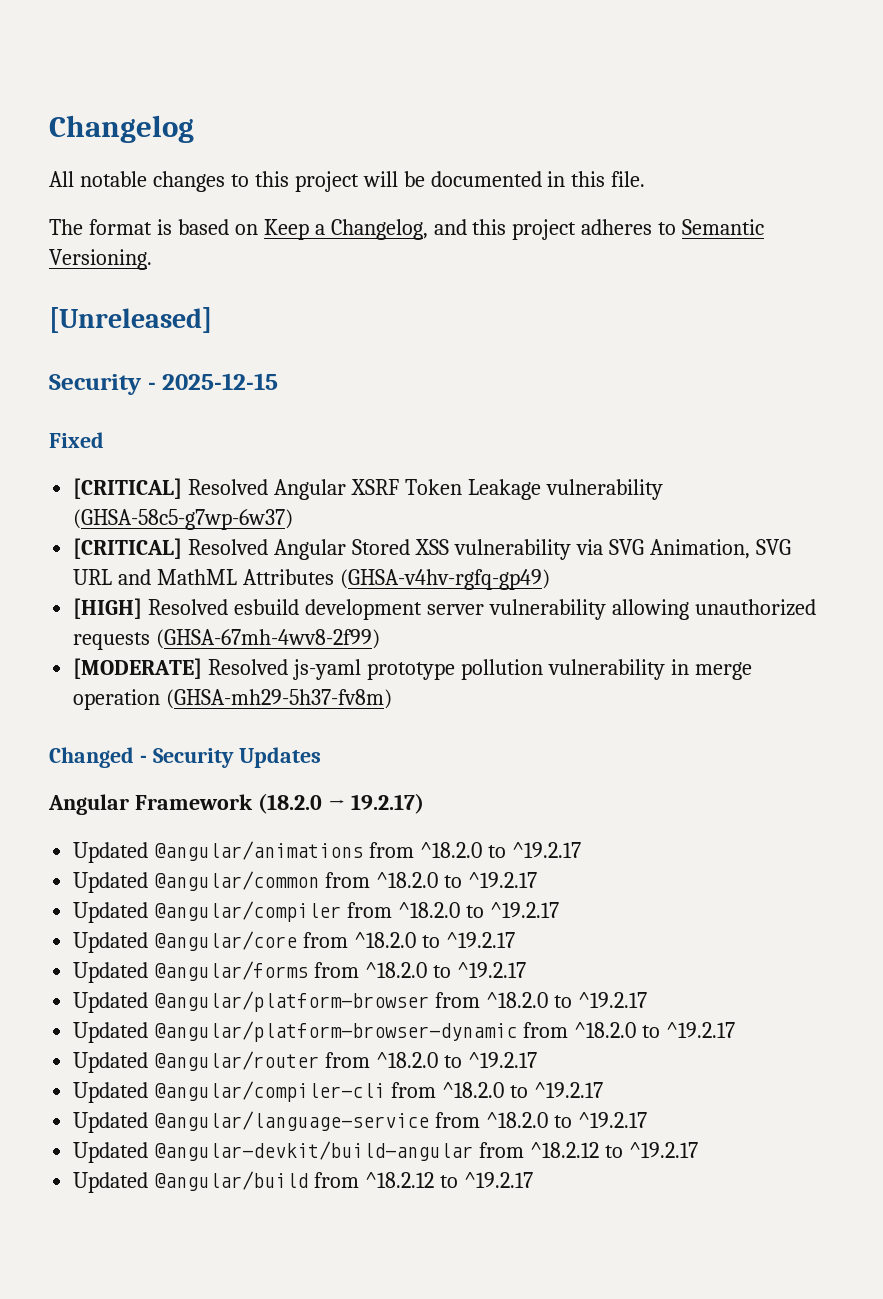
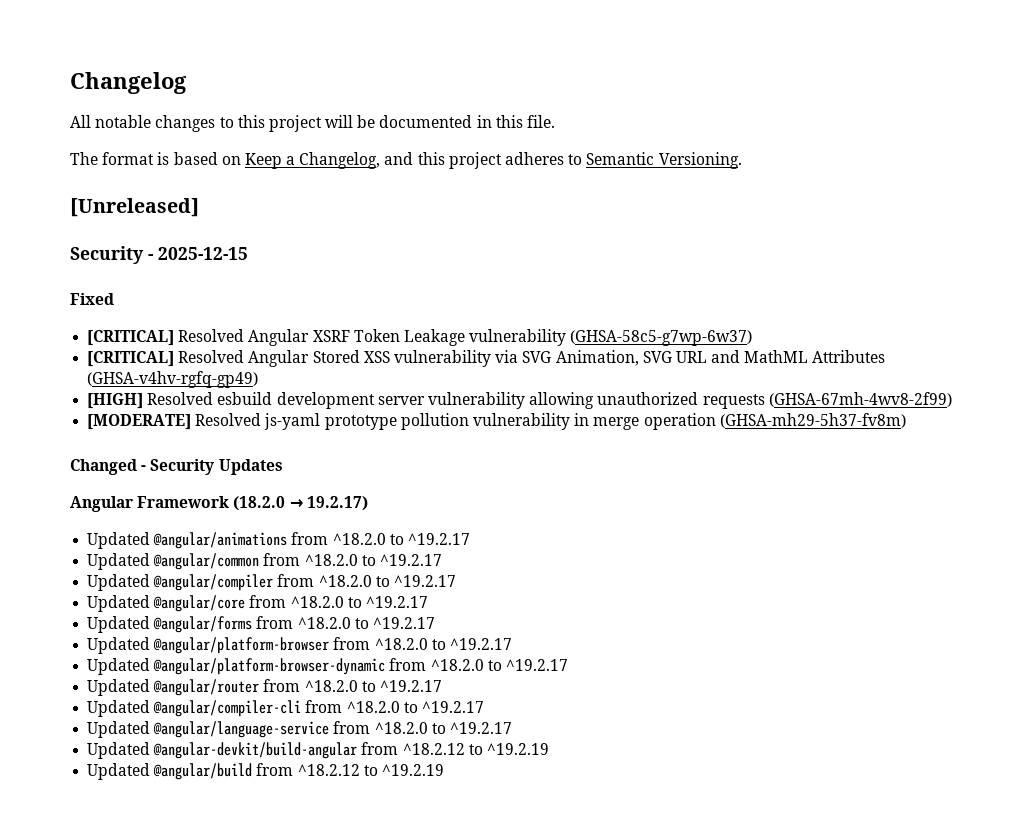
[628,1142,698,1158] ^19.2.17 -> [486,743,549,755] ^19.2.19
[463,1172,533,1188] ^19.2.17 -> [381,764,444,776] ^19.2.19

